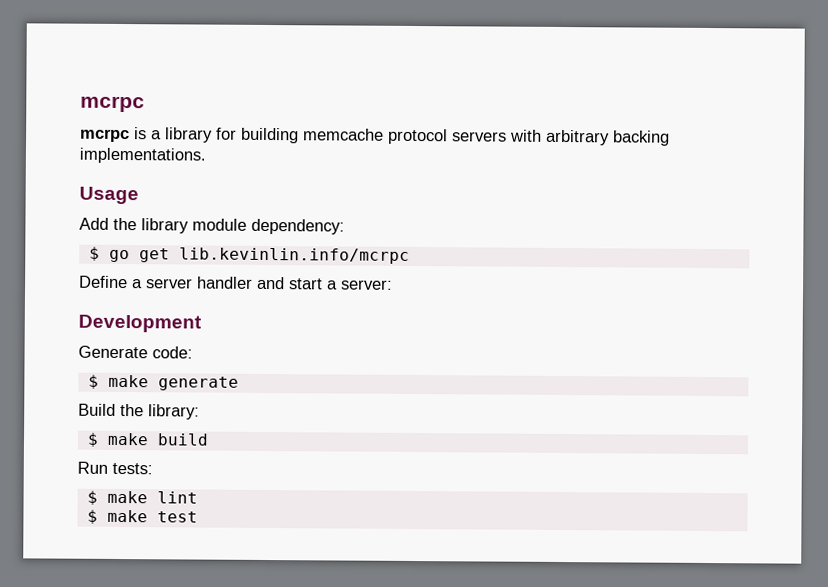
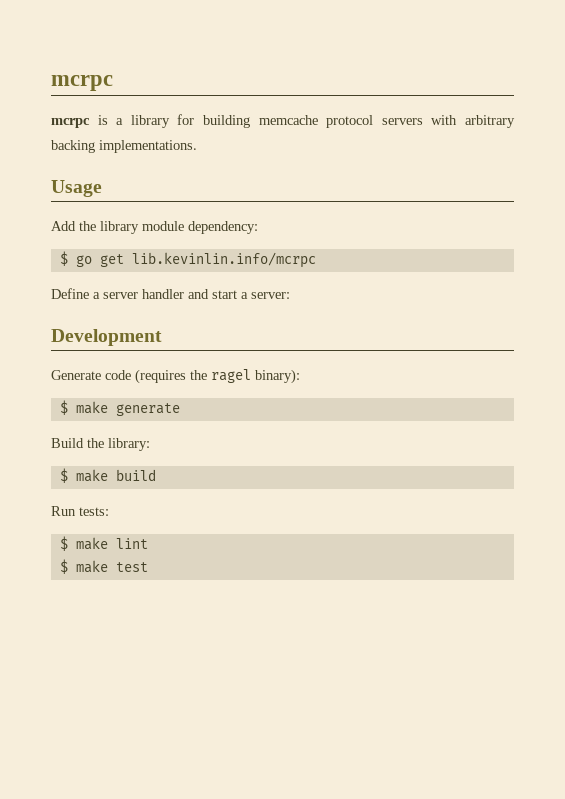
[152,346,193,359] code: -> [105,369,300,384] code (requires the ragel binary):

